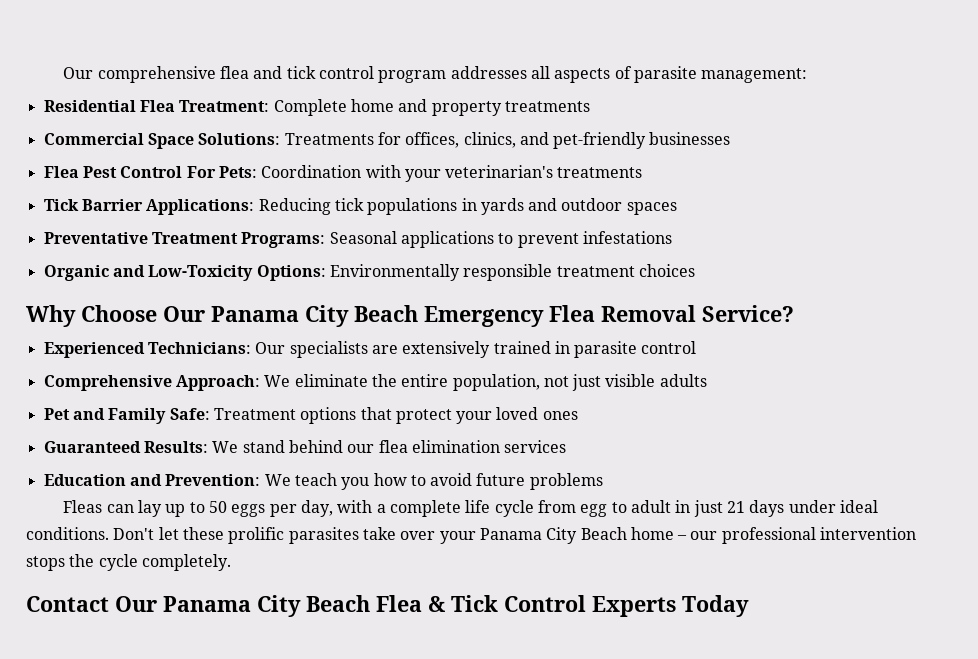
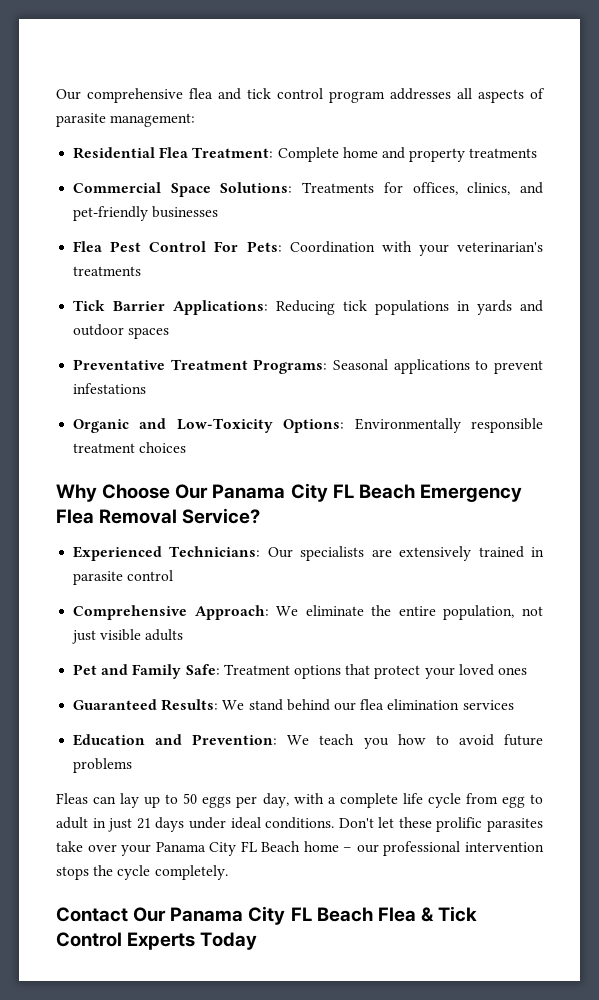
(349, 316) none -> [332,484,354,498] FL
(578, 535) none -> [240,841,257,852] FL
(301, 606) none -> [290,907,312,921] FL

